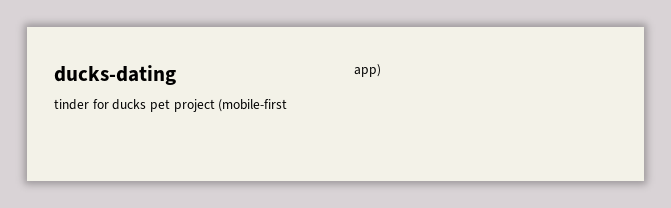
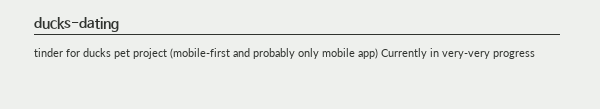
[354,64,381,77] app) -> [233,48,535,59] and probably only mobile app) Currently in very-very progress

